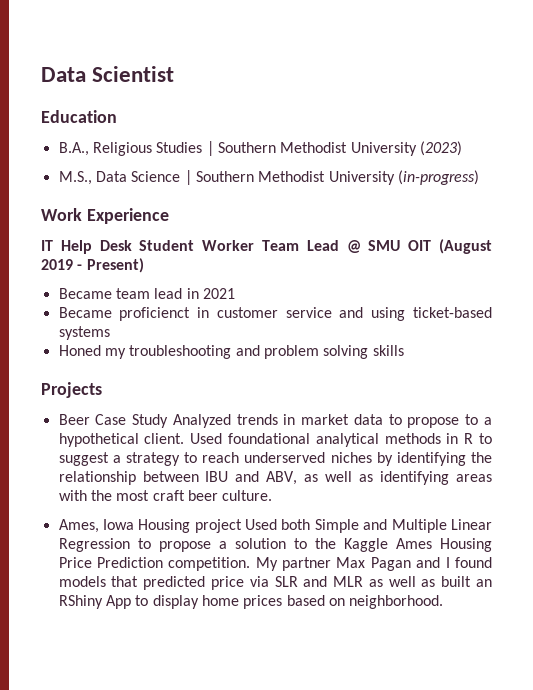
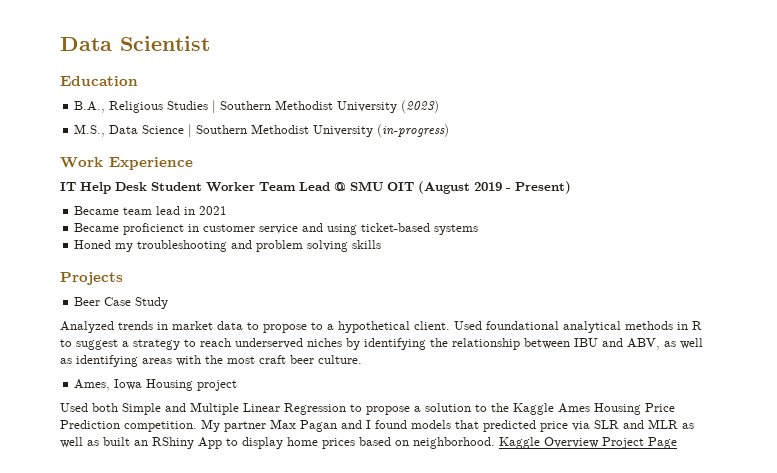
(169, 421) none -> (169, 303) //
(242, 526) none -> (238, 385) //
(444, 602) none -> [499,437,677,449] Kaggle Overview Project Page

